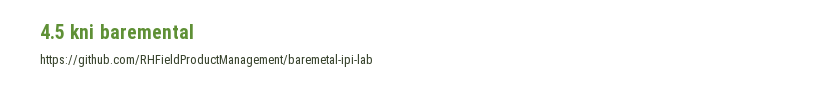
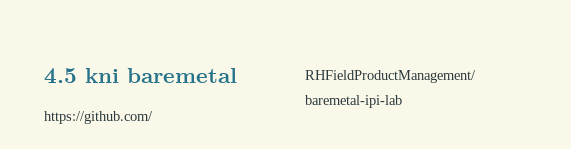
[99,24,194,39] baremental -> [127,68,237,83] baremetal

